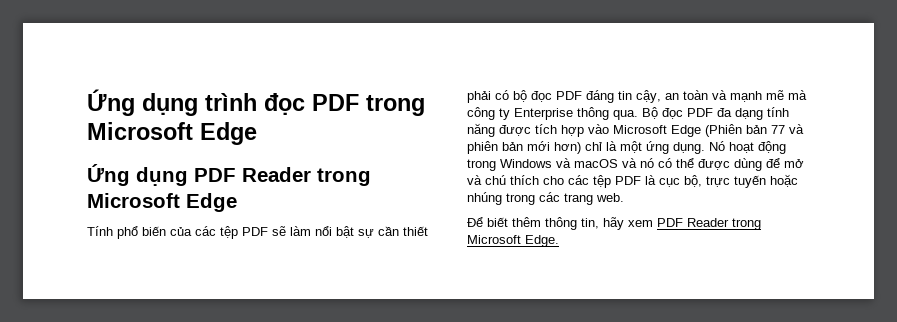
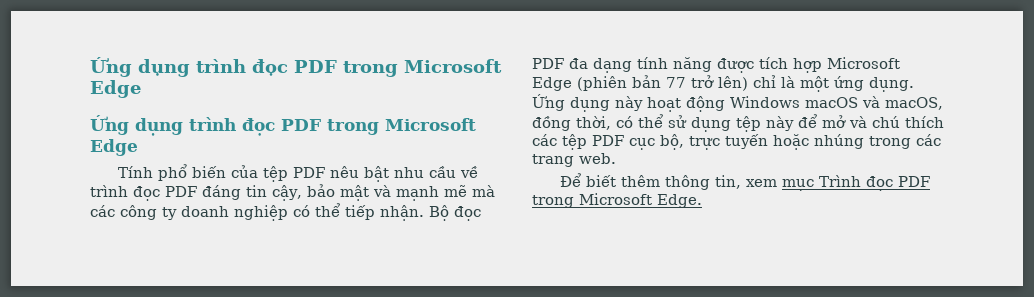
[194,167,311,182] PDF Reader -> [189,117,321,136] trình đọc PDF
[195,226,428,239] [467,90,527,103] các tệp PDF sẽ làm nổi bật sự cần thiết phải có bộ -> [263,166,479,182] [90,185,128,197] tệp PDF nêu bật nhu cầu về trình
[665,90,708,100] an toàn -> [306,184,369,201] bảo mật
(807, 95) none -> [90,205,115,217] các
[514,107,638,120] Enterprise thông qua. -> [181,203,424,221] doanh nghiệp có thể tiếp nhận.
[588,124,742,137] vào Microsoft Edge (Phiên -> [827,57,900,69] [532,76,627,91] Microsoft Edge (phiên
[789,124,804,134] [467,141,581,154] và phiên bản mới hơn) -> [691,75,748,91] trở lên)
[709,141,786,154] [467,158,762,171] Nó hoạt động trong Windows và macOS và nó có thể được dùng -> [532,94,943,112] [532,114,794,132] Ứng dụng này hoạt động Windows macOS và macOS, đồng thời, có thể sử dụng tệp này
[543,175,656,188] cho các tệp PDF là -> [532,134,624,150] các tệp PDF
[603,217,729,230] hãy xem PDF Reader -> [746,175,931,191] xem mục Trình đọc PDF

